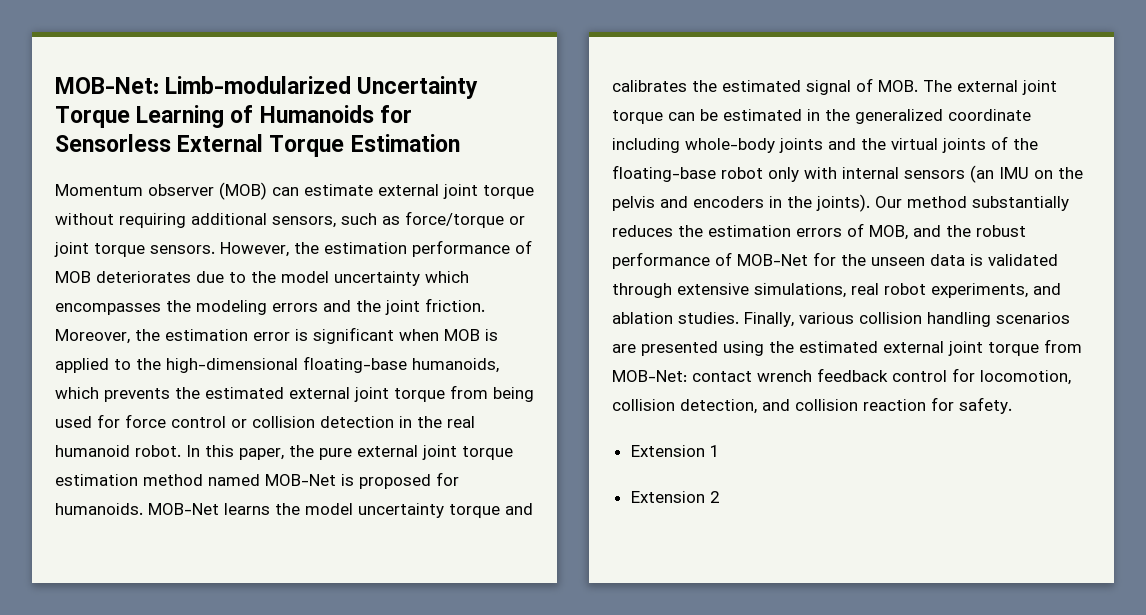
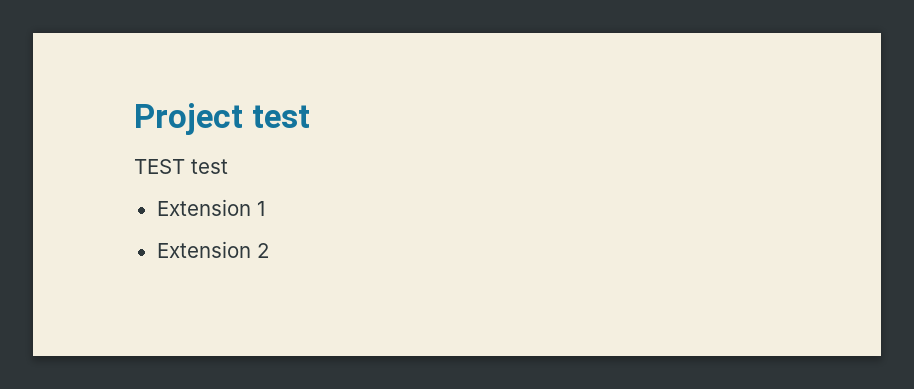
[55,76,479,99] [55,105,412,128] [55,134,460,157] [55,182,534,200] [55,211,525,228] [54,240,532,257] [55,271,469,286] [55,298,485,315] [55,327,498,344] [55,356,499,373] [55,385,534,402] [55,414,475,428] [55,445,513,460] [55,472,459,489] [55,503,533,518] [612,78,1057,95] [612,109,1031,124] [612,136,1038,153] [612,165,1083,183] [612,194,1069,212] [612,223,1026,240] [612,252,1058,269] [612,283,1061,298] [612,312,1070,327] [612,339,1082,356] [612,368,1071,385] [612,397,1012,414] MOB-Net: Limb-modularized Uncertainty Torque Learning of Humanoids for Sensorless External Torque Estimation // Momentum observer (MOB) can estimate external joint torque without requiring additional sensors, such as force/torque or joint torque sensors. However, the estimation performance of MOB deteriorates due to the model uncertainty which encompasses the modeling errors and the joint friction. Moreover, the estimation error is significant when MOB is applied to the high-dimensional floating-base humanoids, which prevents the estimated external joint torque from being used for force control or collision detection in the real humanoid robot. In this paper, the pure external joint torque estimation method named MOB-Net is proposed for humanoids. MOB-Net learns the model uncertainty torque and calibrates the estimated signal of MOB. The external joint torque can be estimated in the generalized coordinate including whole-body joints and the virtual joints of the floating-base robot only with internal sensors (an IMU on the pelvis and encoders in the joints). Our method substantially reduces the estimation errors of MOB, and the robust performance of MOB-Net for the unseen data is validated through extensive simulations, real robot experiments, and ablation studies. Finally, various collision handling scenarios are presented using the estimated external joint torque from MOB-Net: contact wrench feedback control for locomotion, collision detection, and collision reaction for safety. -> [134,103,310,135] [134,159,228,174] Project test // TEST test

